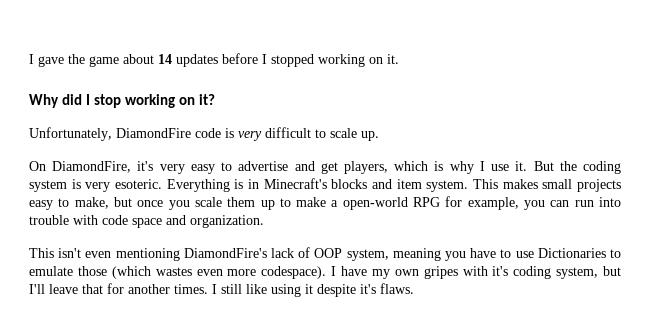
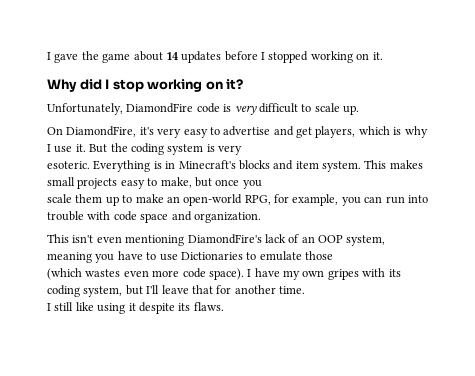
(111, 187) none -> (242, 150) //
(190, 205) none -> (262, 184) //
[331,197,441,210] a open-world RPG -> [166,194,271,206] an open-world RPG,
(311, 252) none -> [301,236,315,243] an
(107, 271) none -> (333, 255) //
[261,266,327,279] codespace). -> [182,268,244,280] code space).
[492,266,509,276] it's -> [388,269,401,277] its
[174,284,208,294] times. -> [279,286,305,294] time. //
[360,284,376,294] it's -> [178,303,191,311] its

